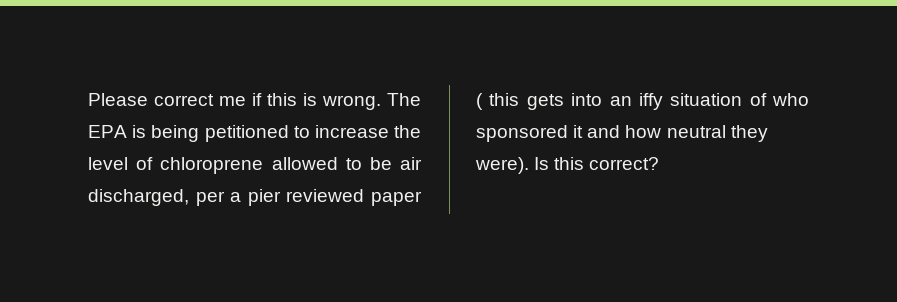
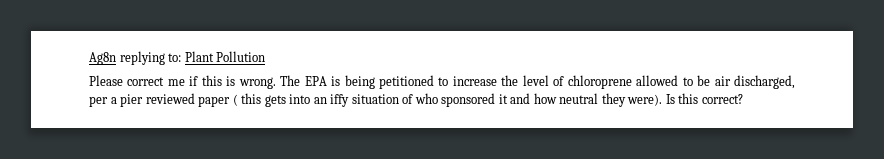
(88, 99) none -> [89,51,266,65] Ag8n replying to: Plant Pollution //

